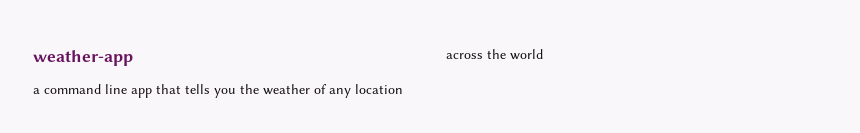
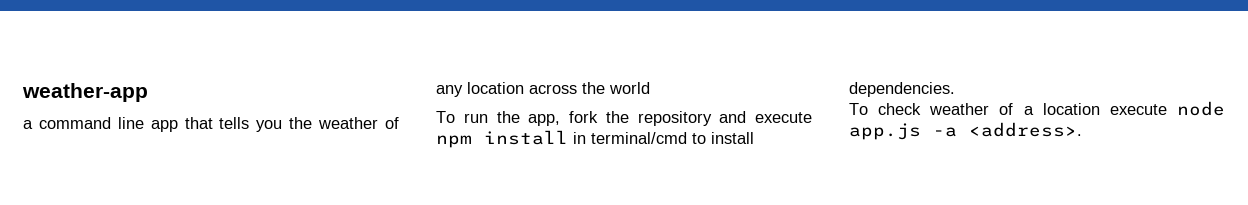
(543, 54) none -> [436,111,812,126] [436,130,754,148] [849,82,955,97] [849,101,1225,116] [849,122,1082,140] // To run the app, fork the repository and execute npm install in terminal/cmd to install dependencies. // To check weather of a location execute node app.js -a <address>.

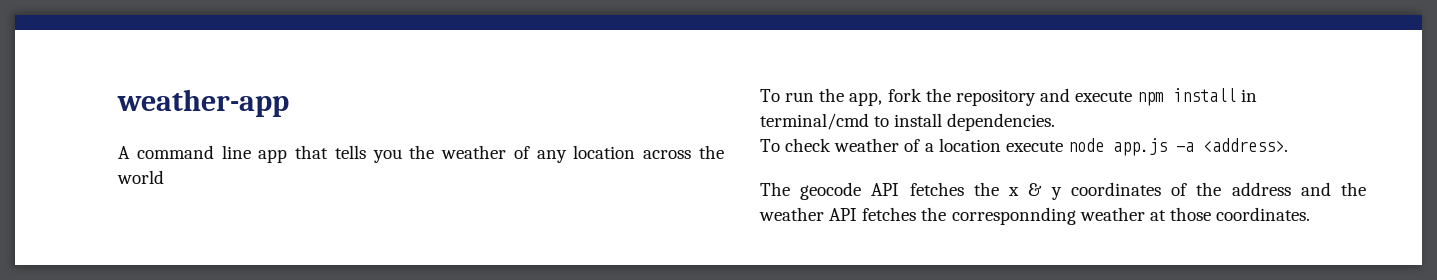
[23,120,33,129] a -> [118,146,130,159] A
(1082, 129) none -> [760,182,1366,200] [759,207,1311,225] // The geocode API fetches the x & y coordinates of the address and the weather API fetches the corresponnding weather at those coordinates.

